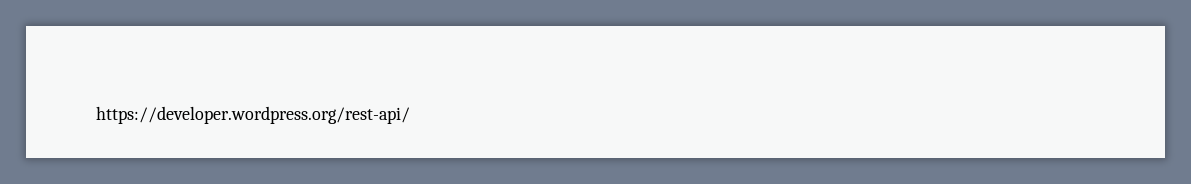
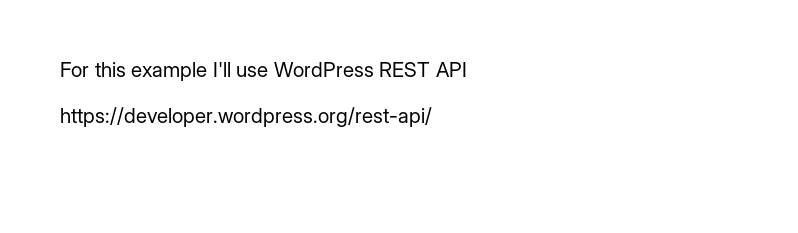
(96, 115) none -> [60,62,467,81] For this example I'll use WordPress REST API //

